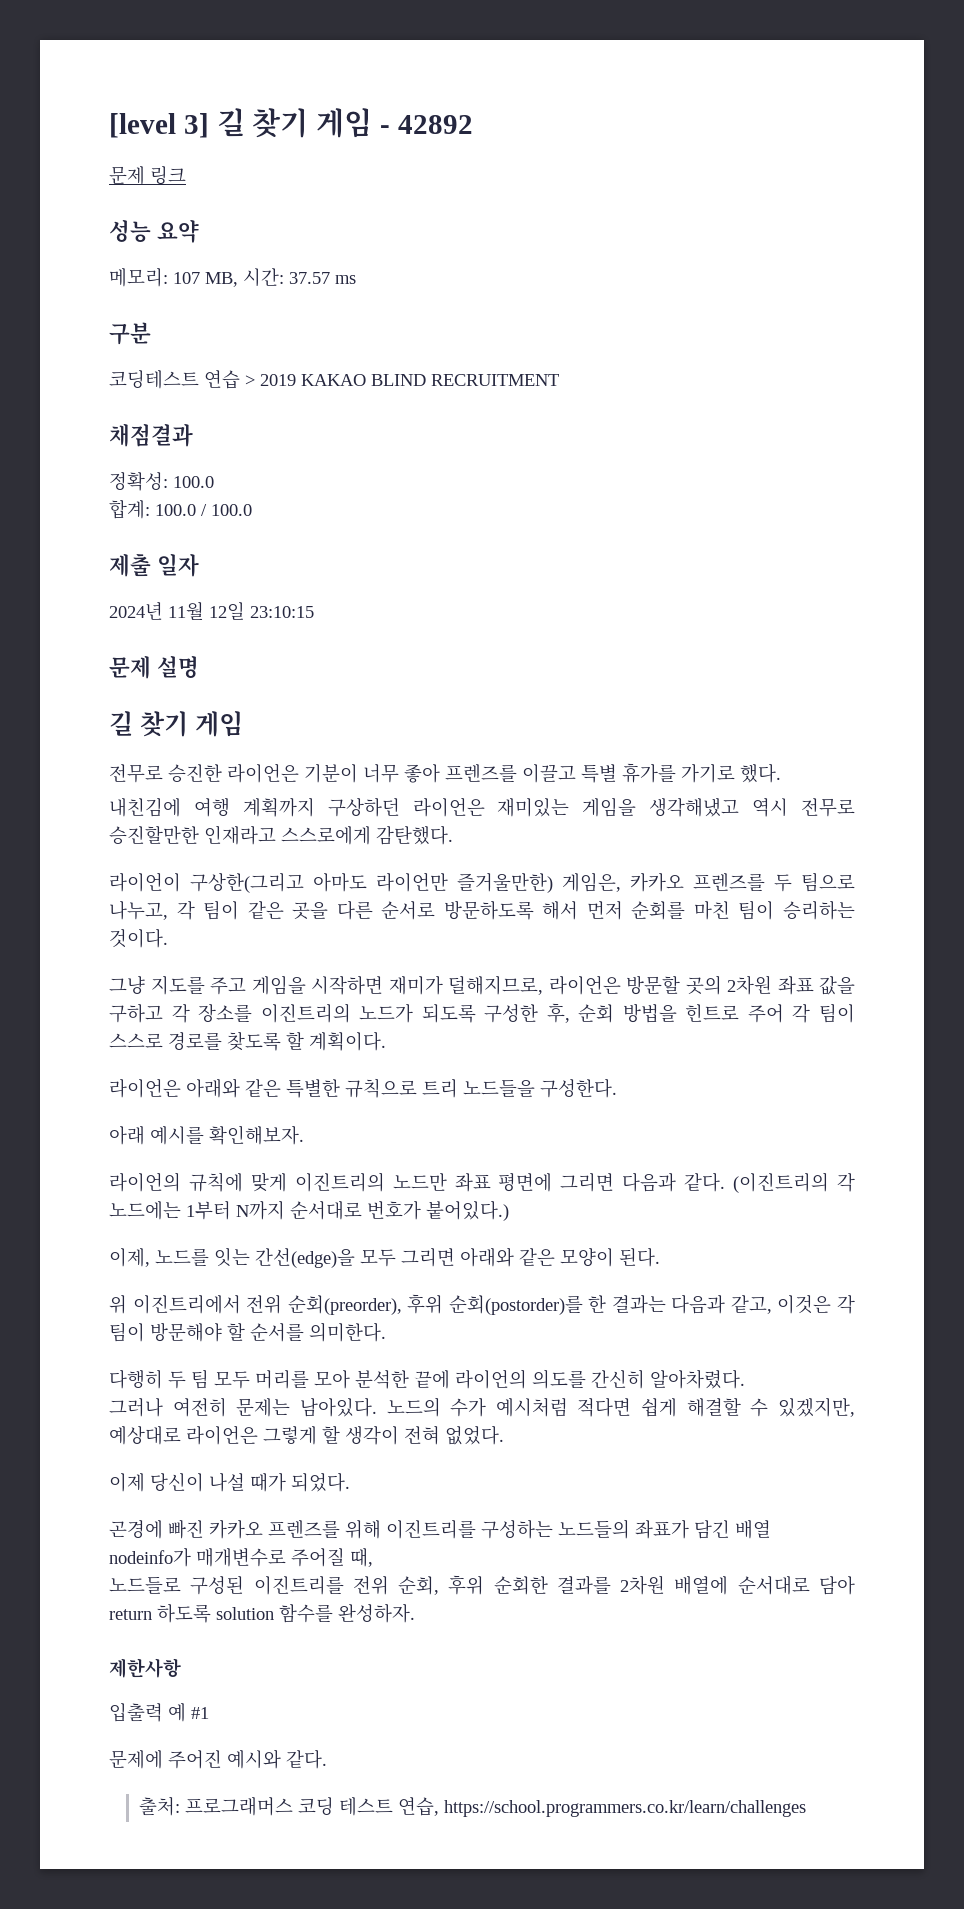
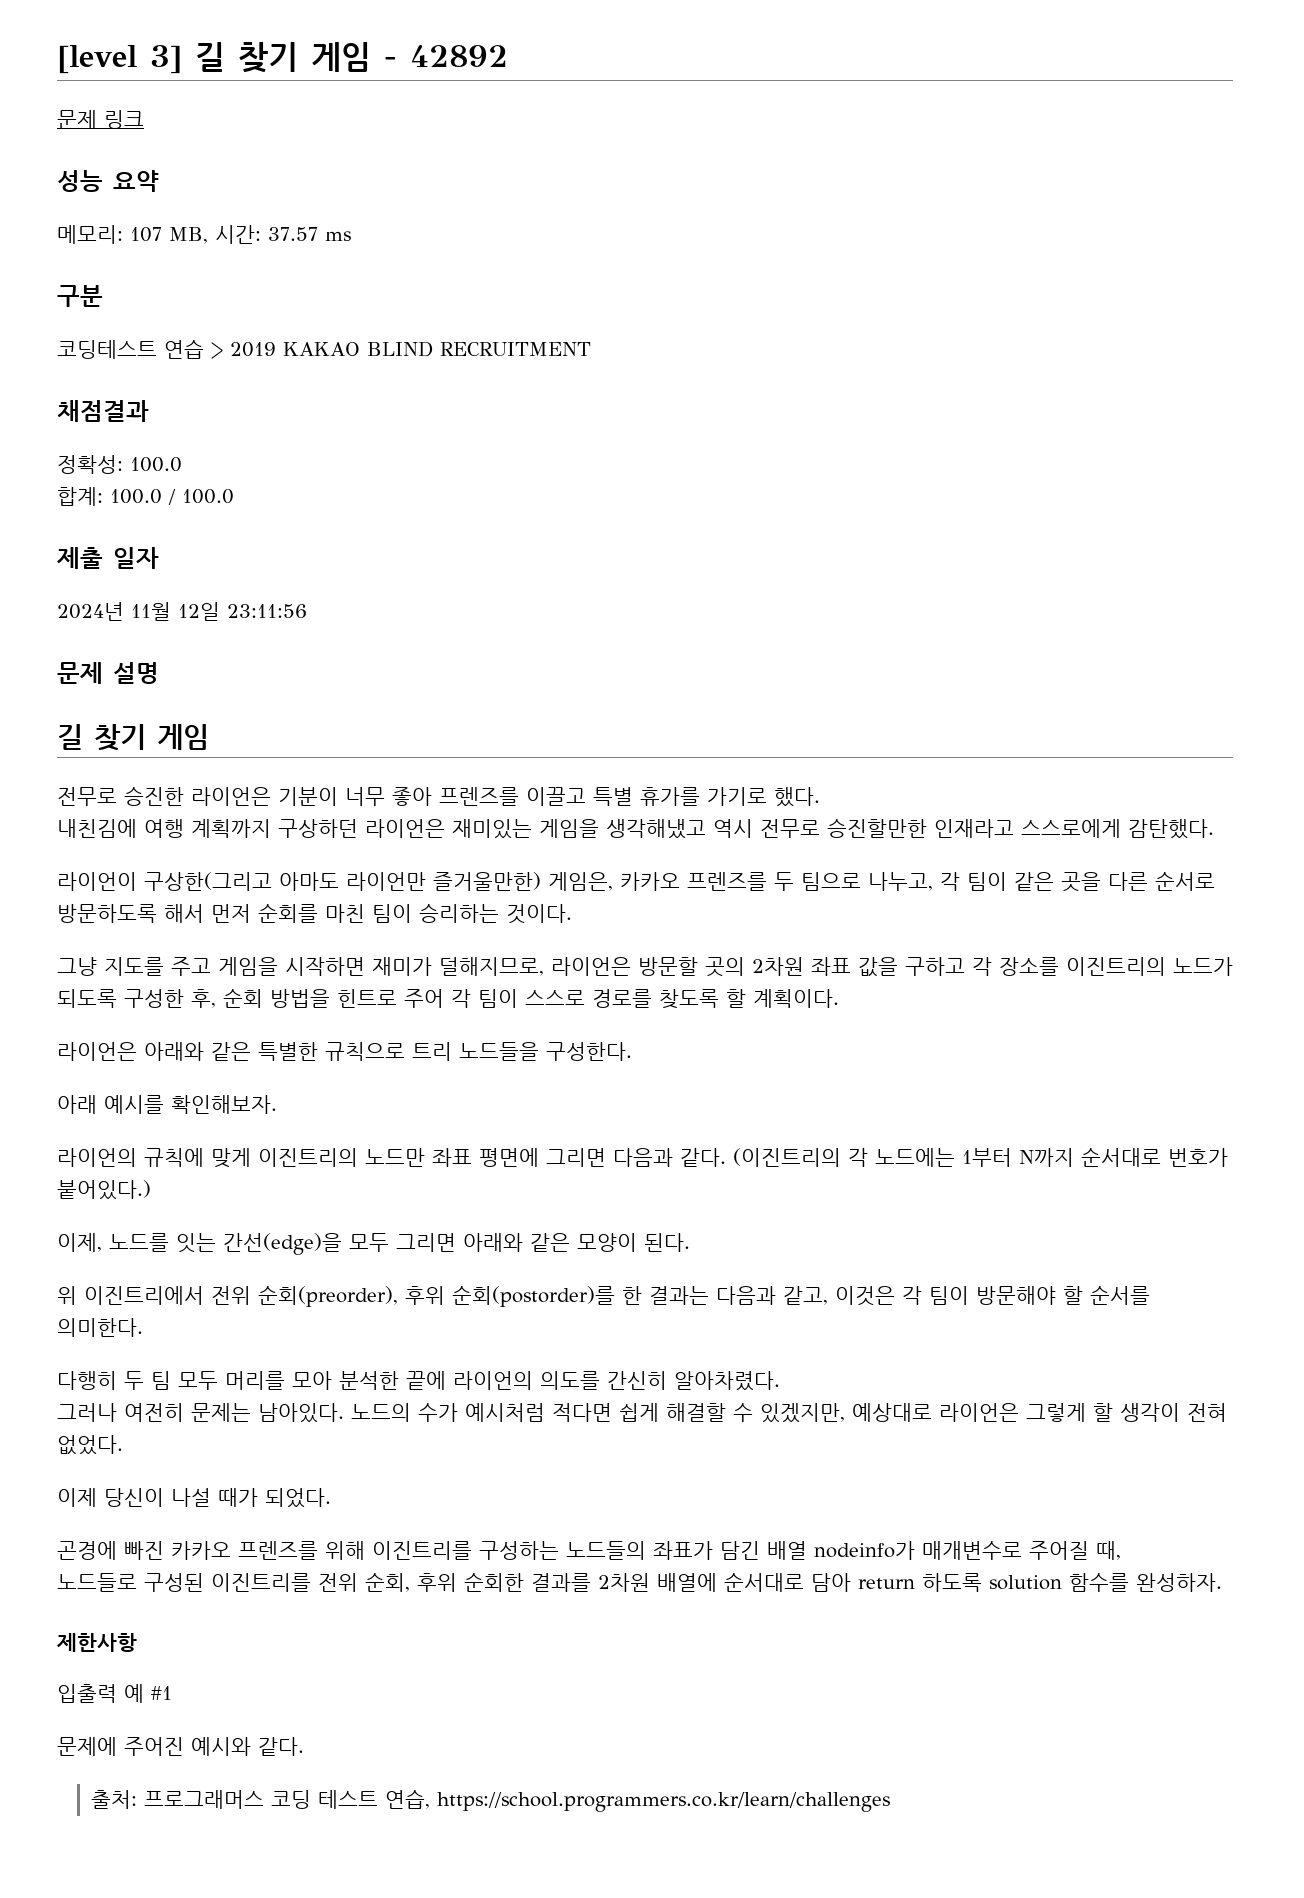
[250,606,314,618] 23:10:15 -> [227,604,307,618] 23:11:56

